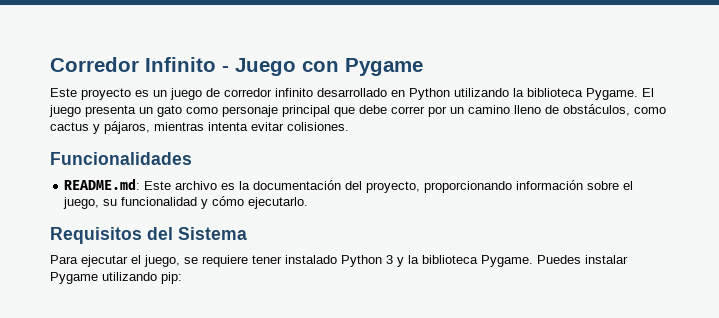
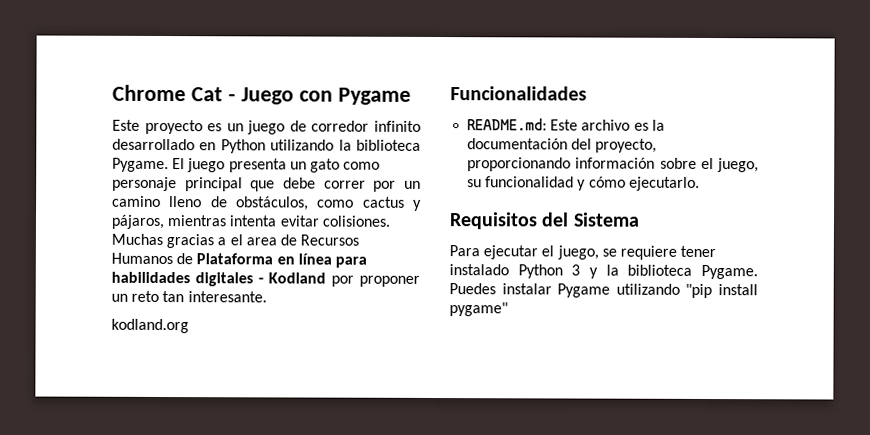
[50,57,216,72] Corredor Infinito -> [112,84,223,102] Chrome Cat
(349, 126) none -> [111,233,360,249] [111,252,367,268] [111,271,421,287] [111,290,267,303] [111,318,189,334] Muchas gracias a el area de Recursos Humanos de Plataforma en línea para habilidades digitales - Kodland por proponer un reto tan interesante. // kodland.org
[161,272,182,284] pip: -> [685,283,758,299] [449,302,508,317] "pip install pygame"

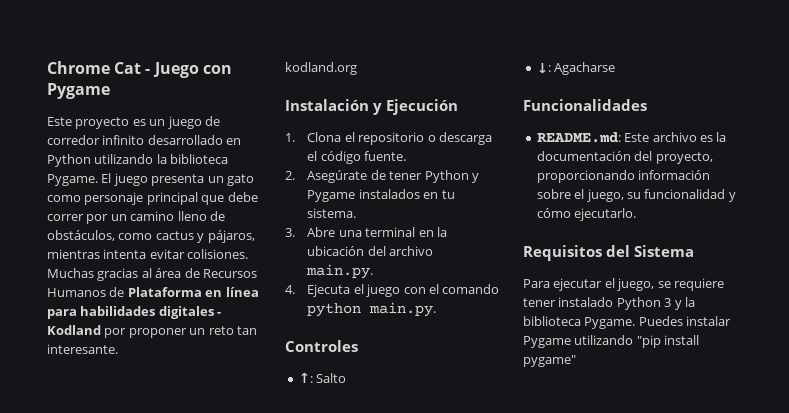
[217,234,277,246] a el area -> [141,268,182,278] al área
(189, 326) none -> [285,99,458,115] [285,132,492,145] [307,151,407,164] [285,170,479,183] [307,189,455,202] [307,208,357,218] [285,227,447,237] [307,246,434,256] [306,264,374,279] [285,284,500,297] [307,302,437,317] [285,340,358,352] [298,373,347,383] [536,62,616,75] // Instalación y Ejecución // 1. Clona el repositorio o descarga el código fuente. // 2. Asegúrate de tener Python y Pygame instalados en tu sistema. // 3. Abre una terminal en la ubicación del archivo main.py. // 4. Ejecuta el juego con el comando python main.py. // Controles // ↑: Salto // ↓: Agacharse

